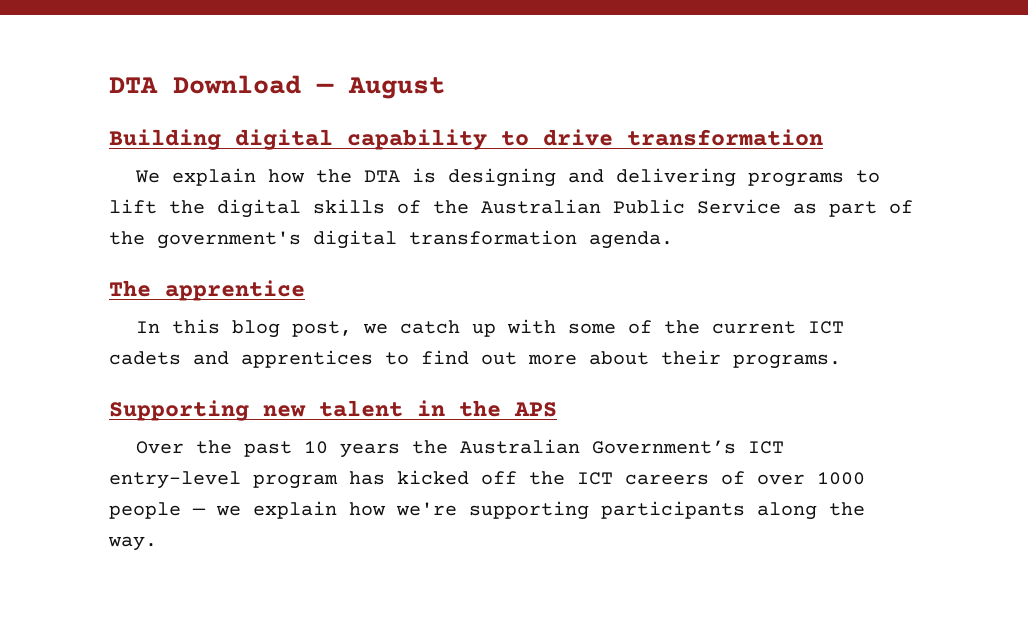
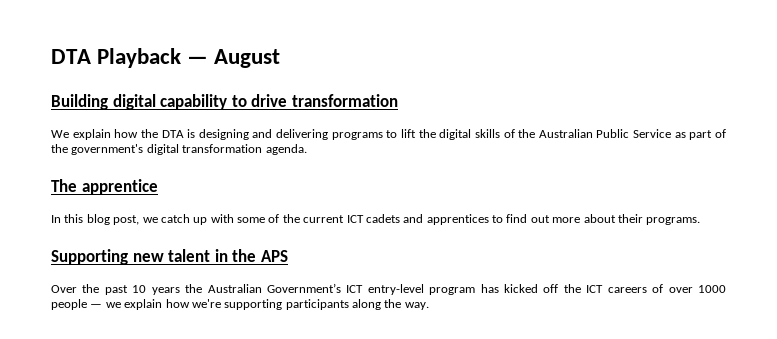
[109,75,301,94] DTA Download -> [51,48,182,68] DTA Playback

